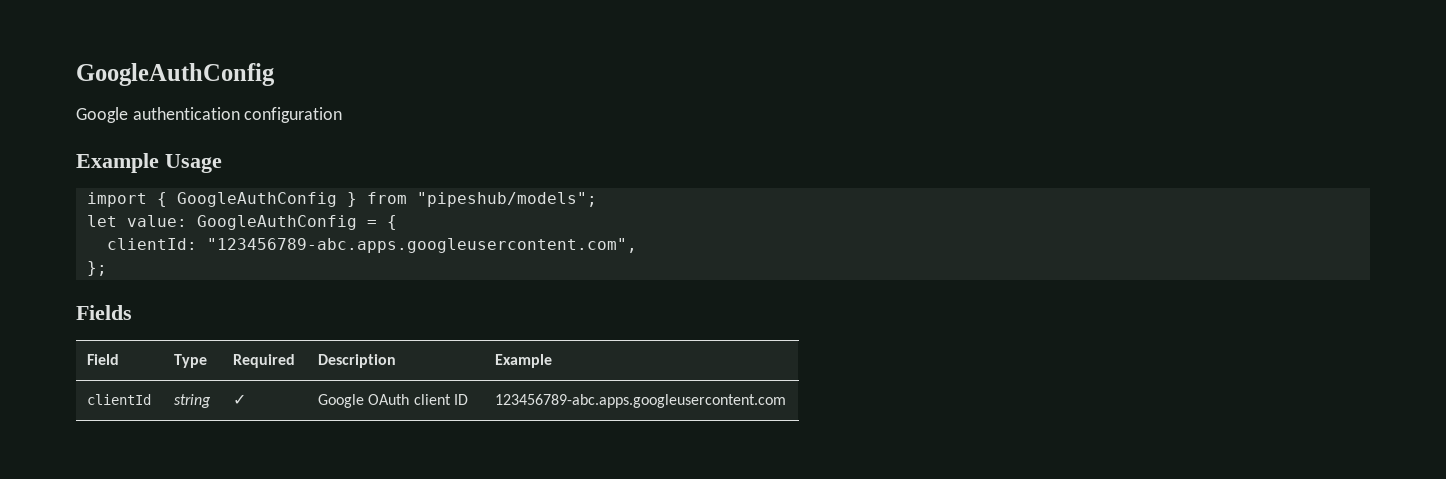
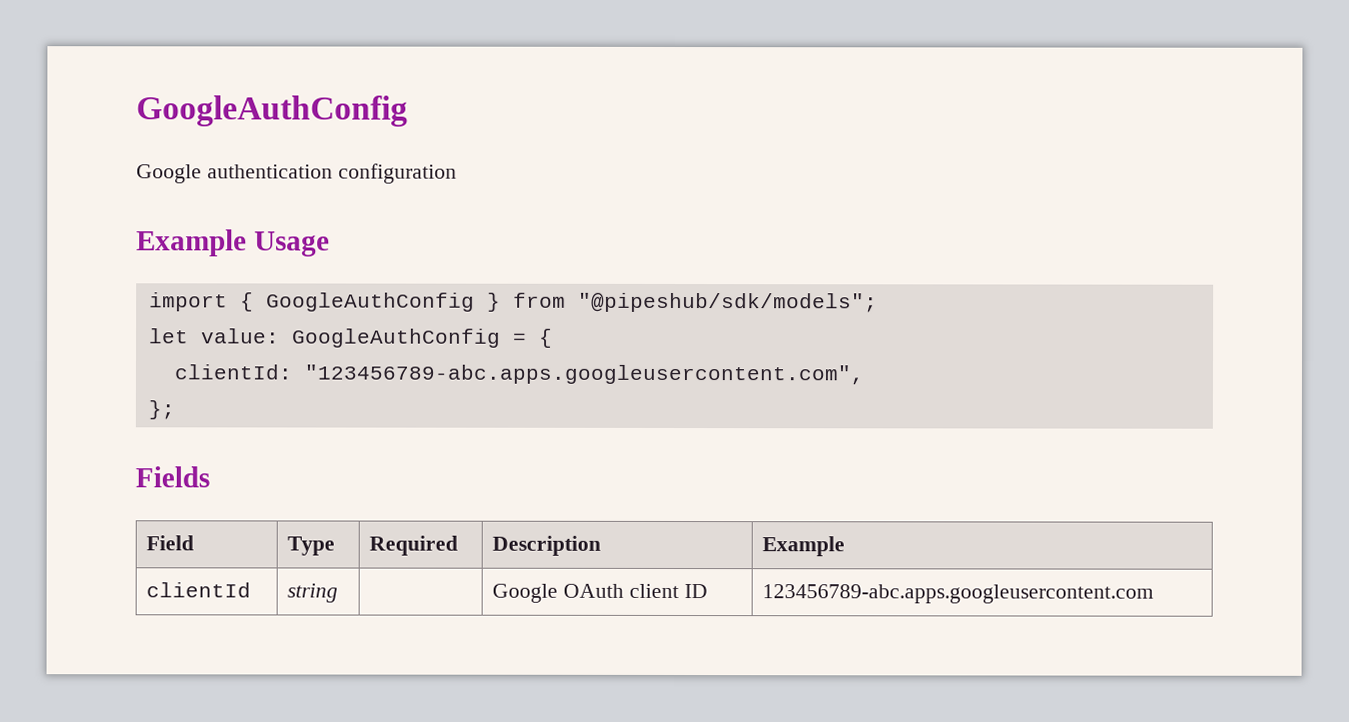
[416,192,597,207] "pipeshub/models"; -> [577,292,878,313] "@pipeshub/sdk/models";
[233,394,247,405] ✓ -> (339, 593) none

